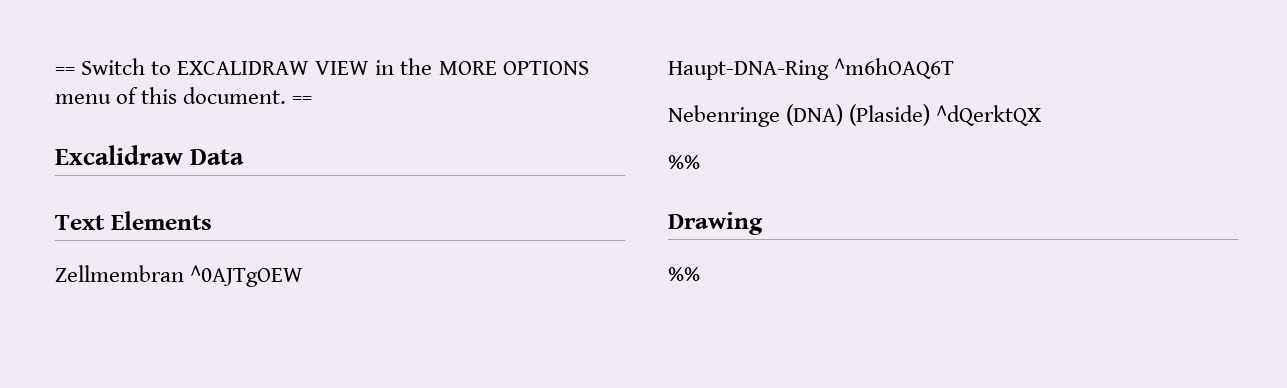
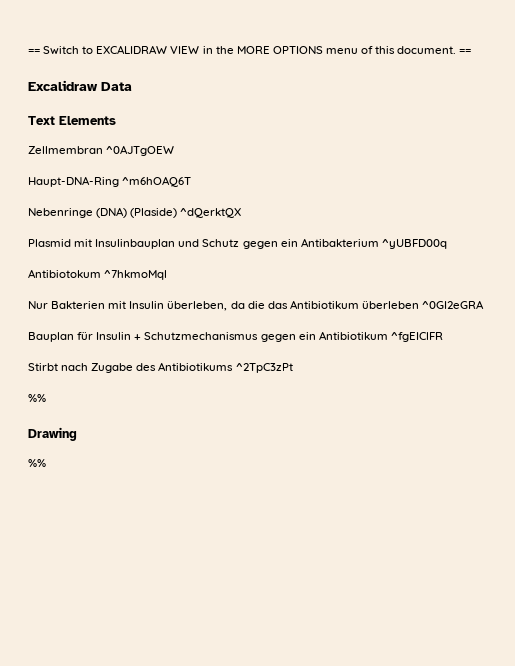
(1042, 115) none -> [28,238,447,249] [28,269,168,280] [28,300,485,311] [28,331,443,342] [28,362,293,373] // Plasmid mit Insulinbauplan und Schutz gegen ein Antibakterium ^yUBFD00q // Antibiotokum ^7hkmoMql // Nur Bakterien mit Insulin überleben, da die das Antibiotikum überleben ^0GI2eGRA // Bauplan für Insulin + Schutzmechanismus gegen ein Antibiotikum ^fgEIClFR // Stirbt nach Zugabe des Antibiotikums ^2TpC3zPt

